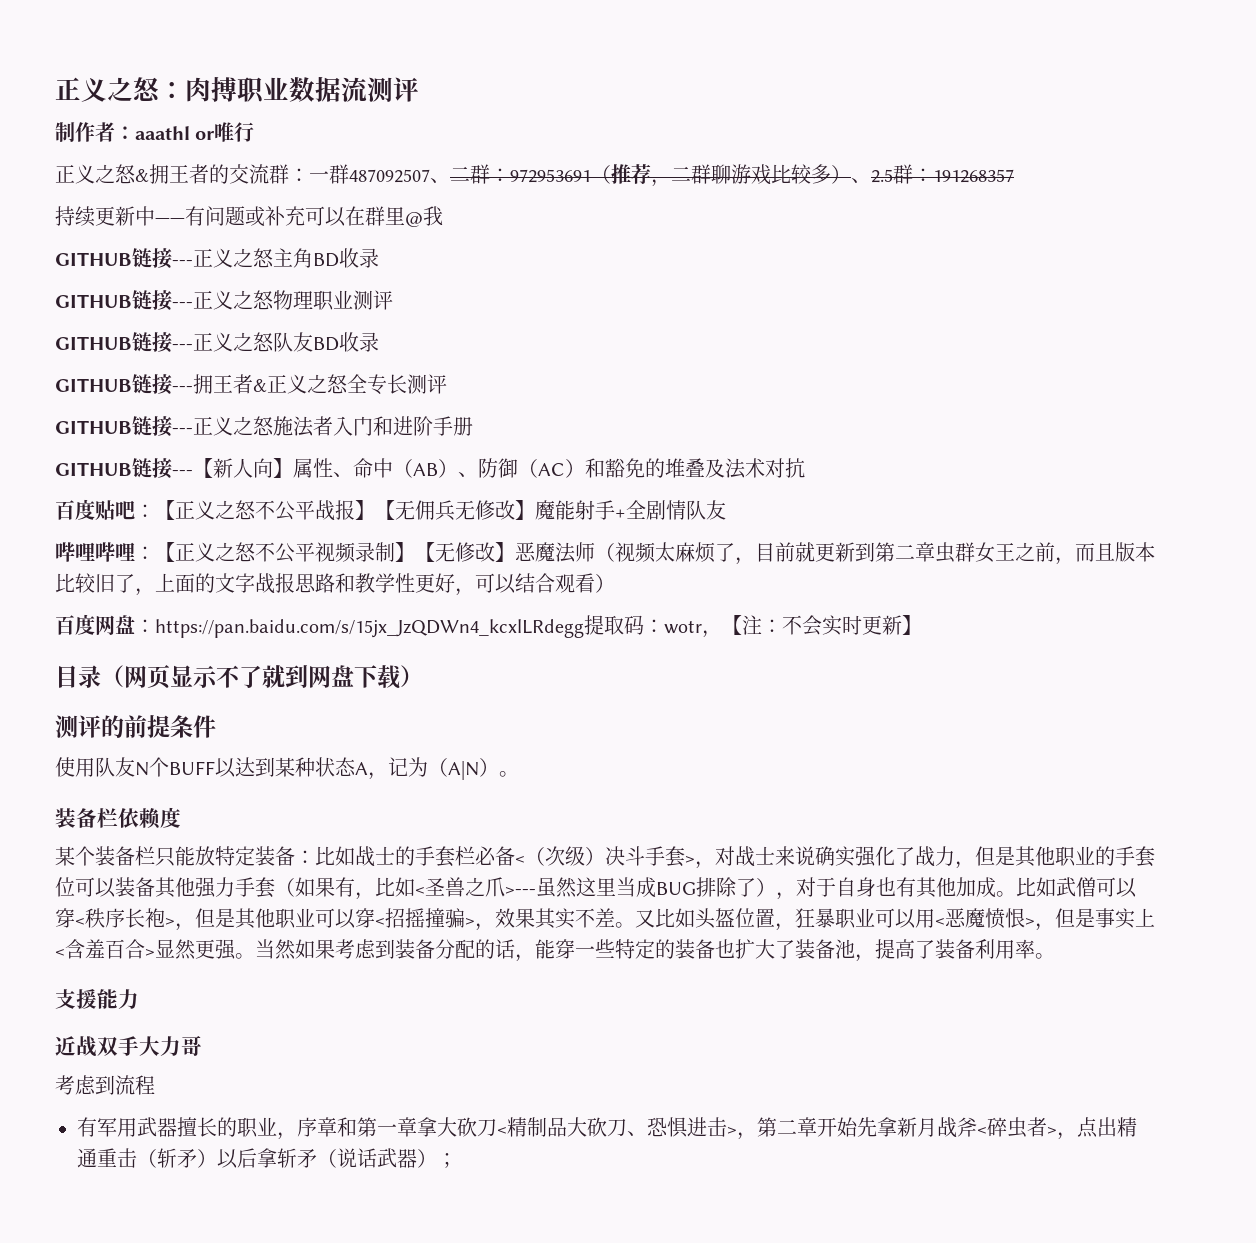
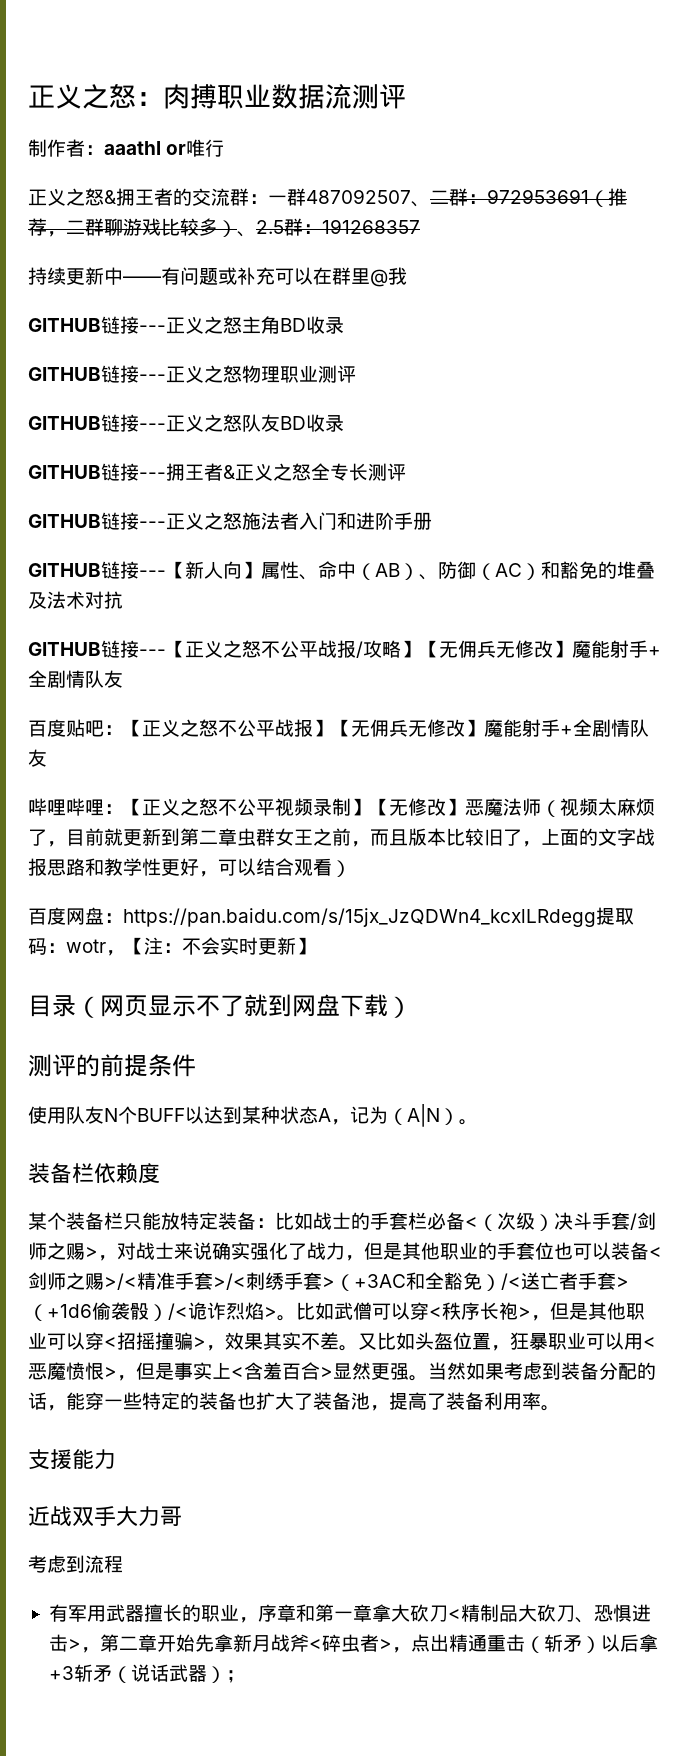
(805, 468) none -> [28,640,661,658] [28,670,123,688] // GITHUB链接---【正义之怒不公平战报/攻略】【无佣兵无修改】魔能射手+全剧情队友
(685, 856) none -> [630,1212,656,1230] [28,1242,85,1260] /剑师之赐
(75, 887) none -> [554,1242,573,1260] 也
[155,877,996,900] 其他强力手套（如果有，比如<圣兽之爪>---虽然这里当成BUG排除了），对于自身也有其他加成 -> [649,1247,662,1258] [28,1272,629,1291] [28,1302,277,1321] <剑师之赐>/<精准手套>/<刺绣手套>（+3AC和全豁免）/<送亡者手套>（+1d6偷袭骰）/<诡诈烈焰>
(277, 1158) none -> [48,1666,74,1680] +3

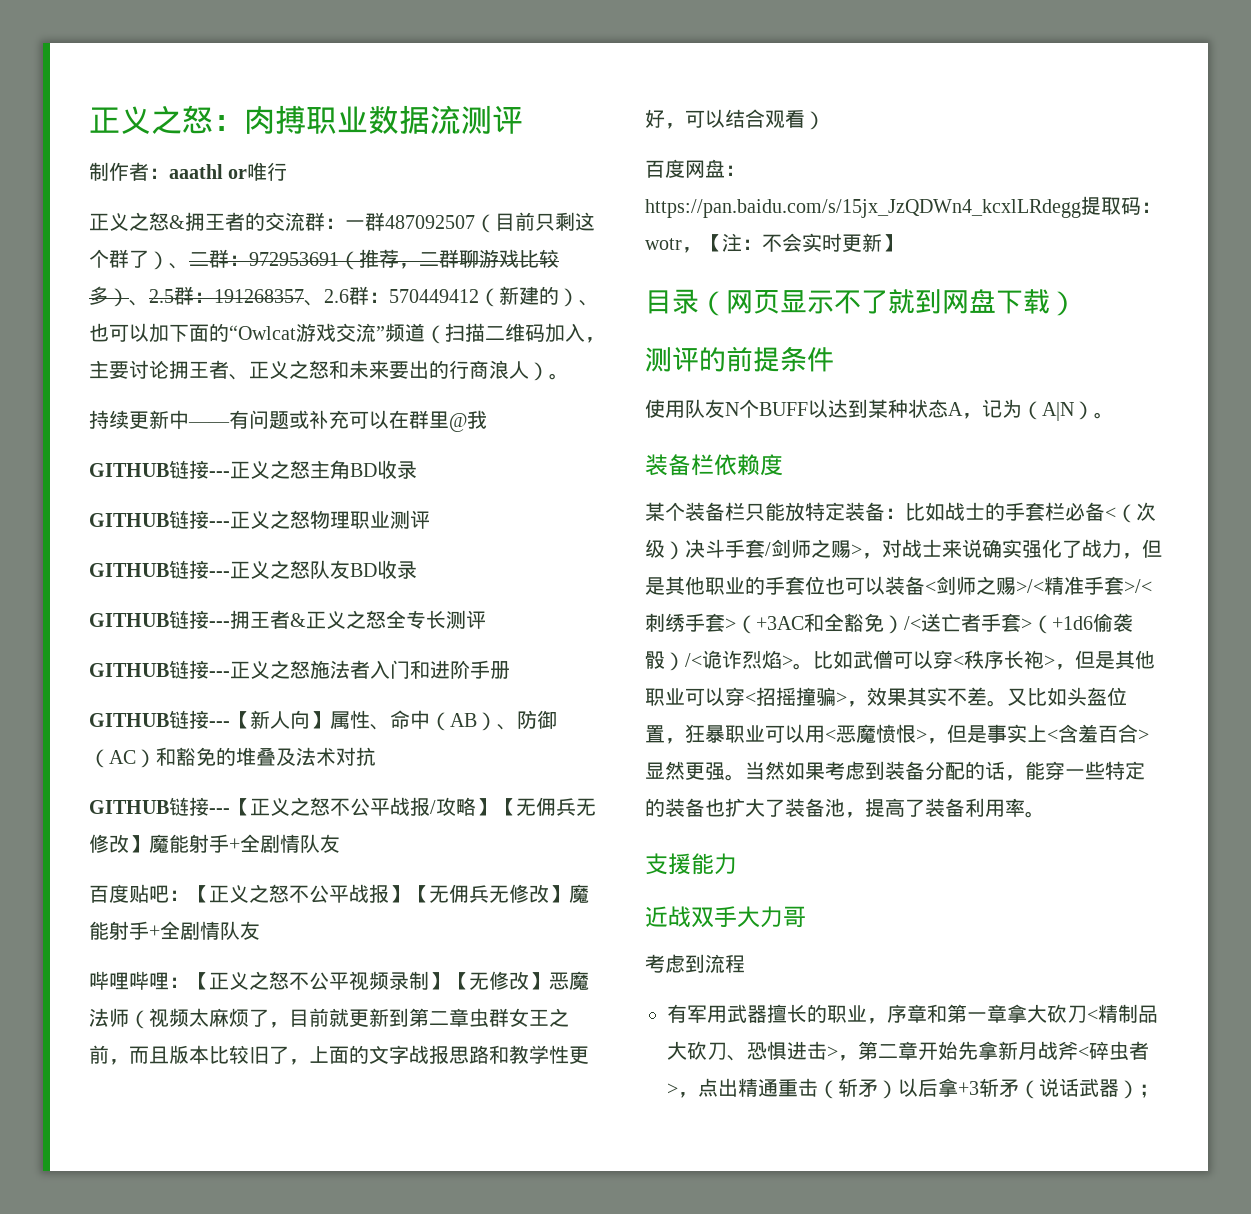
(411, 196) none -> [475,212,595,233] [89,249,169,270] （目前只剩这个群了）
(420, 226) none -> [304,286,599,307] [89,323,605,344] [89,360,569,381] 、2.6群：570449412（新建的）、也可以加下面的“Owlcat游戏交流”频道（扫描二维码加入，主要讨论拥王者、正义之怒和未来要出的行商浪人）。

